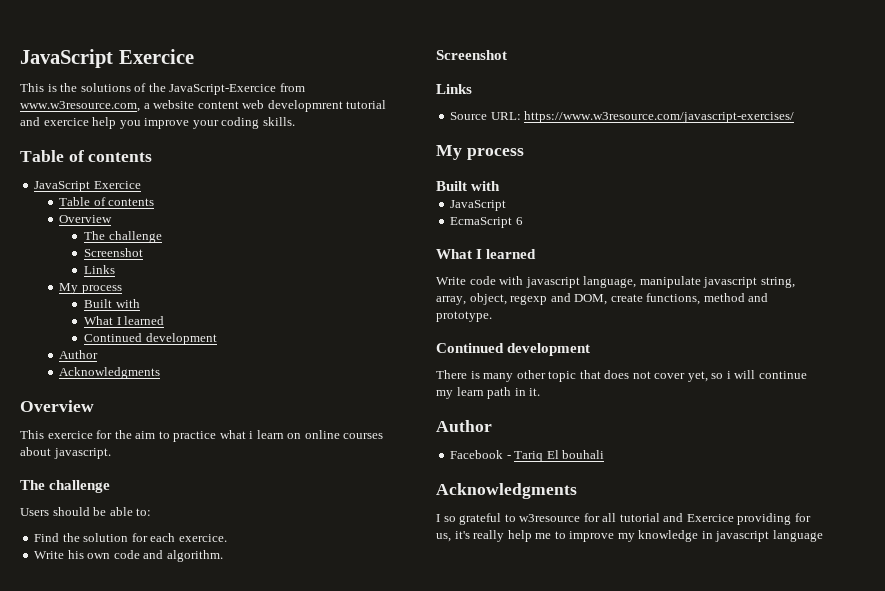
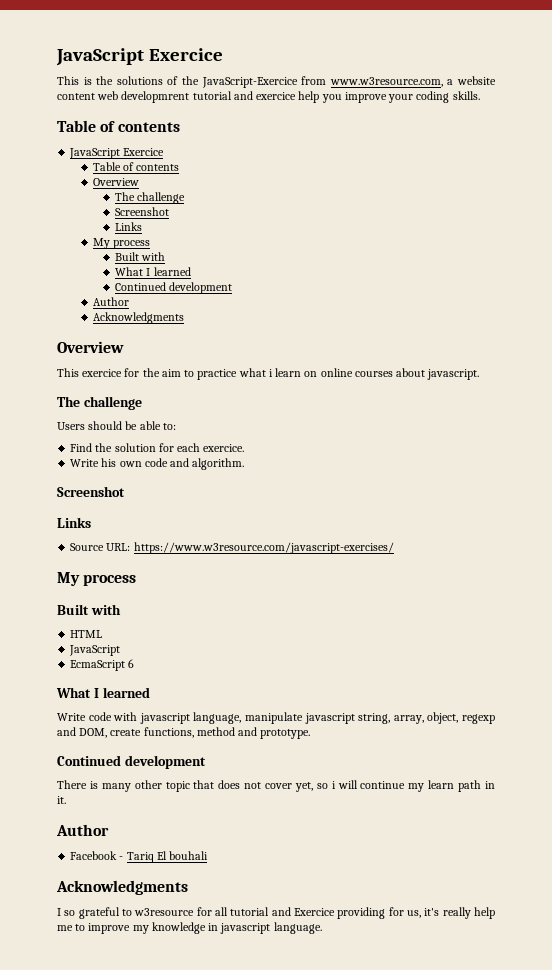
(501, 186) none -> [70,630,103,638] // HTML
[772,530,823,542] language -> [273,922,322,934] language.

